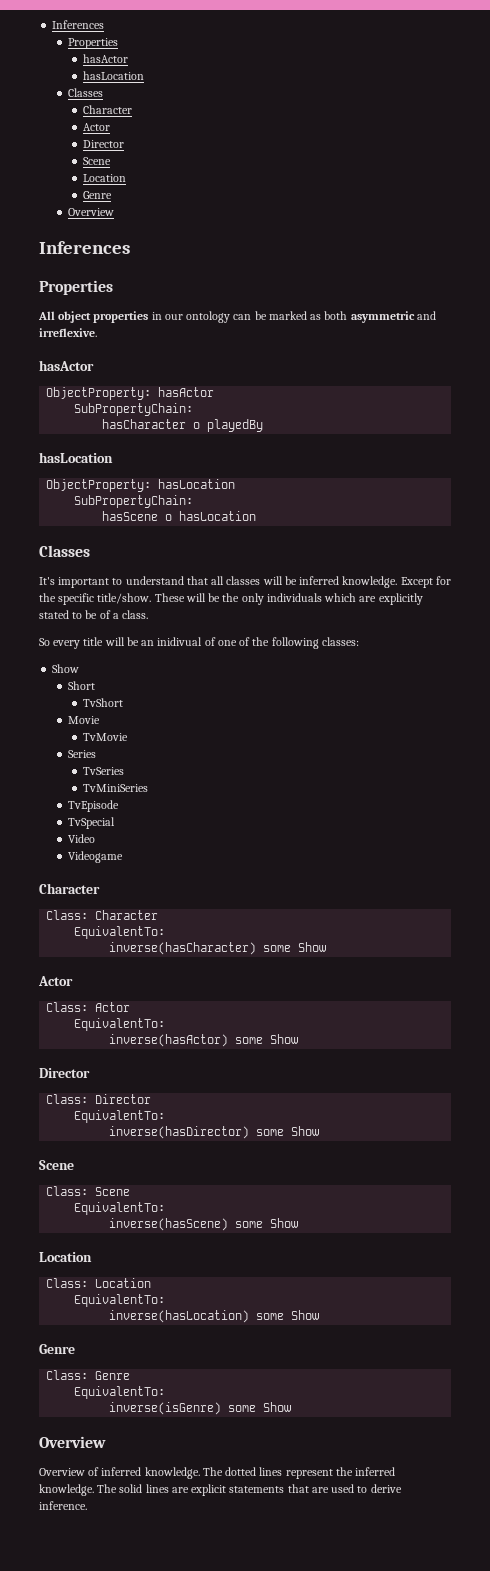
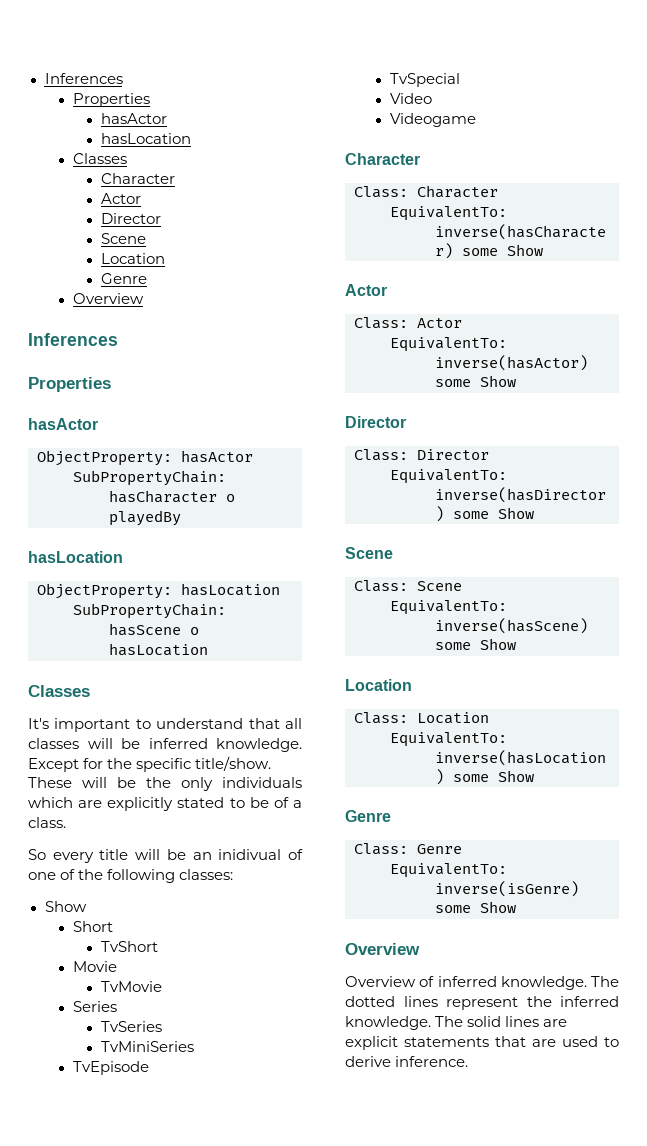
[38,311,436,323] [39,328,97,337] // All object properties in our ontology can be marked as both asymmetric and irreflexive. -> (111, 384) none

